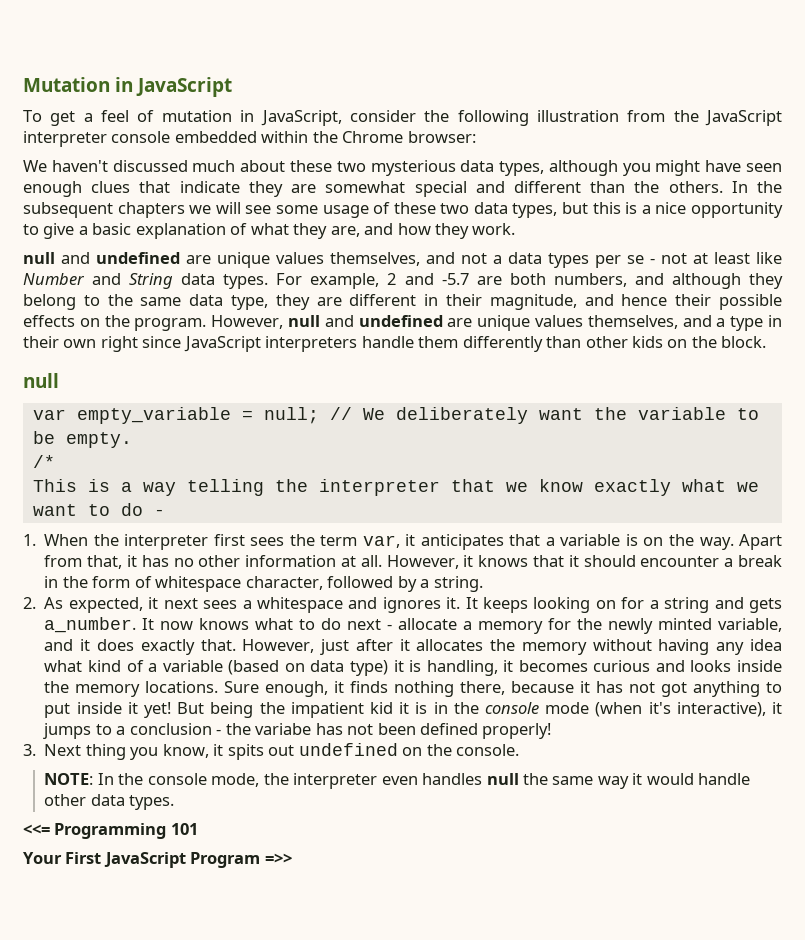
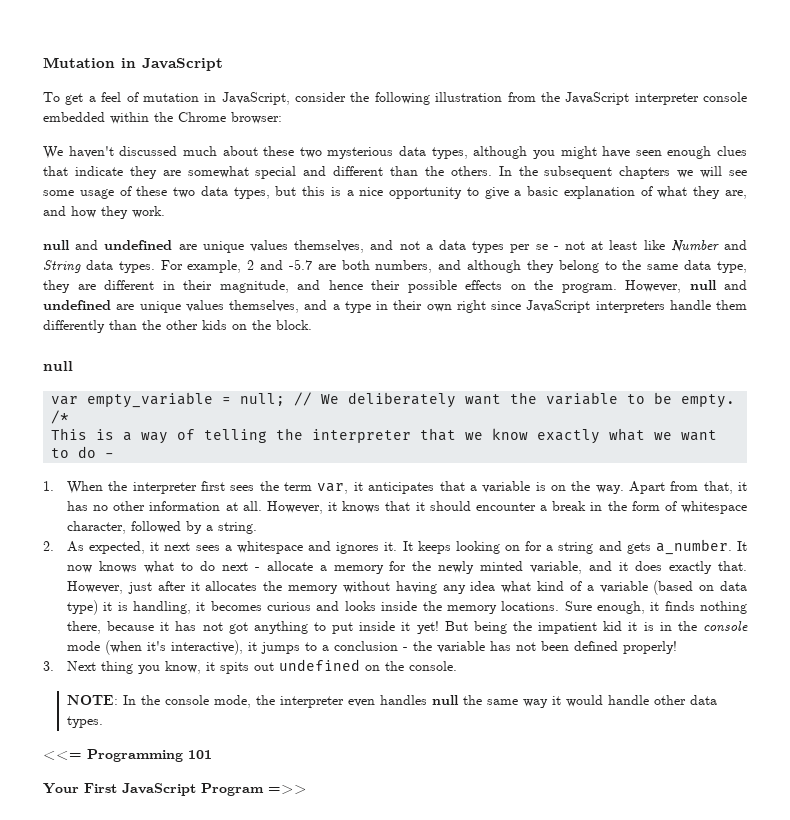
(582, 342) none -> [142,320,161,330] the
(176, 489) none -> [177,429,196,440] of
[255,723,312,735] variabe -> [437,641,486,653] variable

